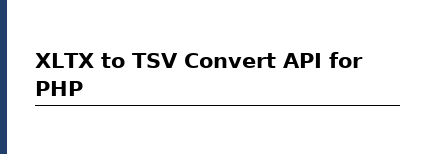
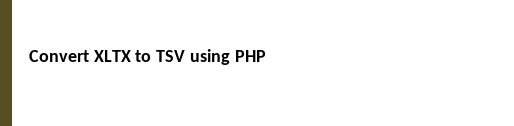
(35, 60) none -> [29,50,89,62] Convert
[183,52,363,68] Convert API for -> [189,49,230,65] using

